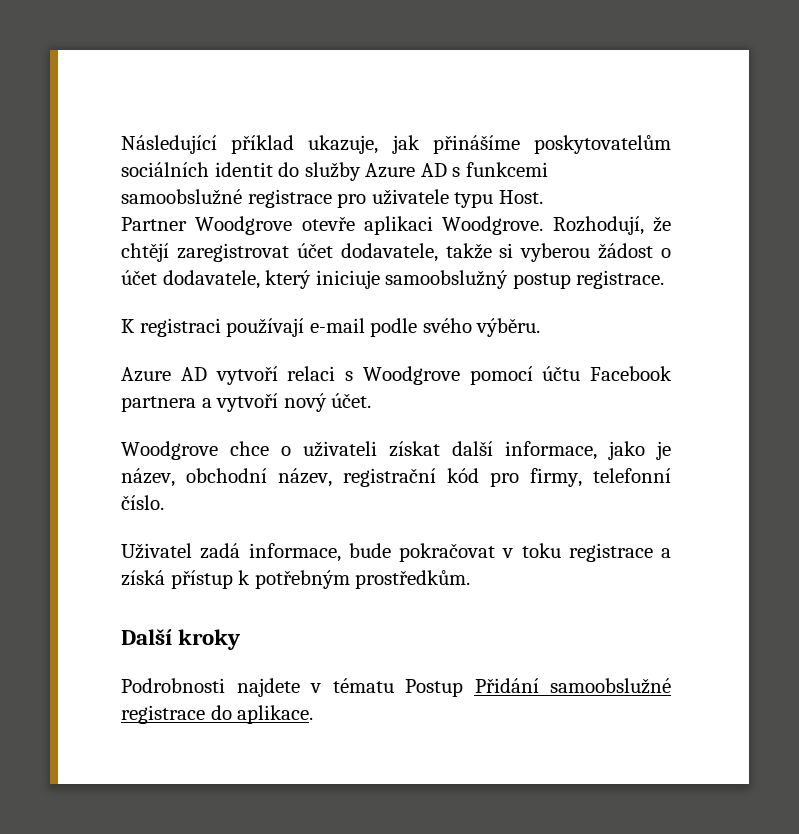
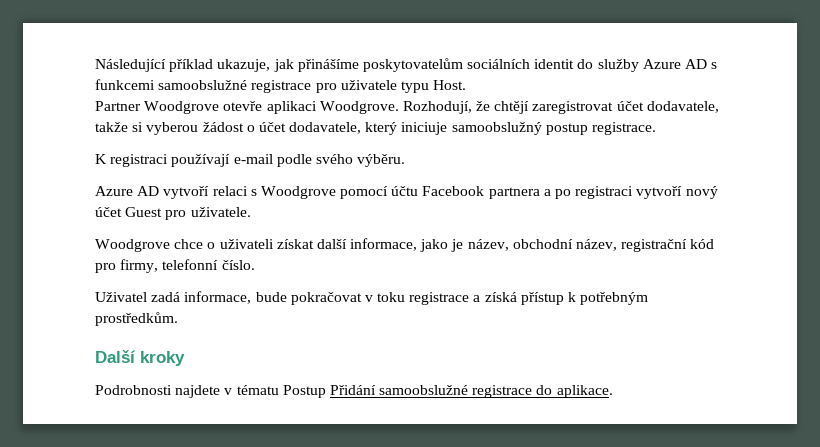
[216,393,372,412] vytvoří nový účet. -> [555,186,718,199] [95,207,251,220] po registraci vytvoří nový účet Guest pro uživatele.

